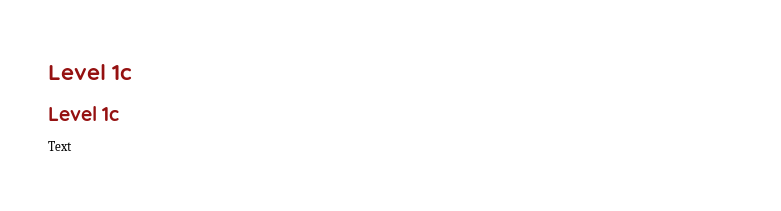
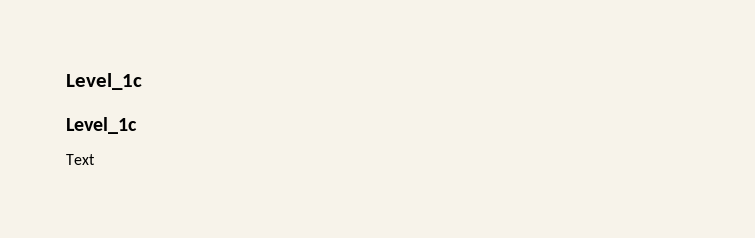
[48,64,133,80] [48,106,120,121] Level 1c // Level 1c -> [66,73,142,90] [66,117,137,134] Level_1c // Level_1c

